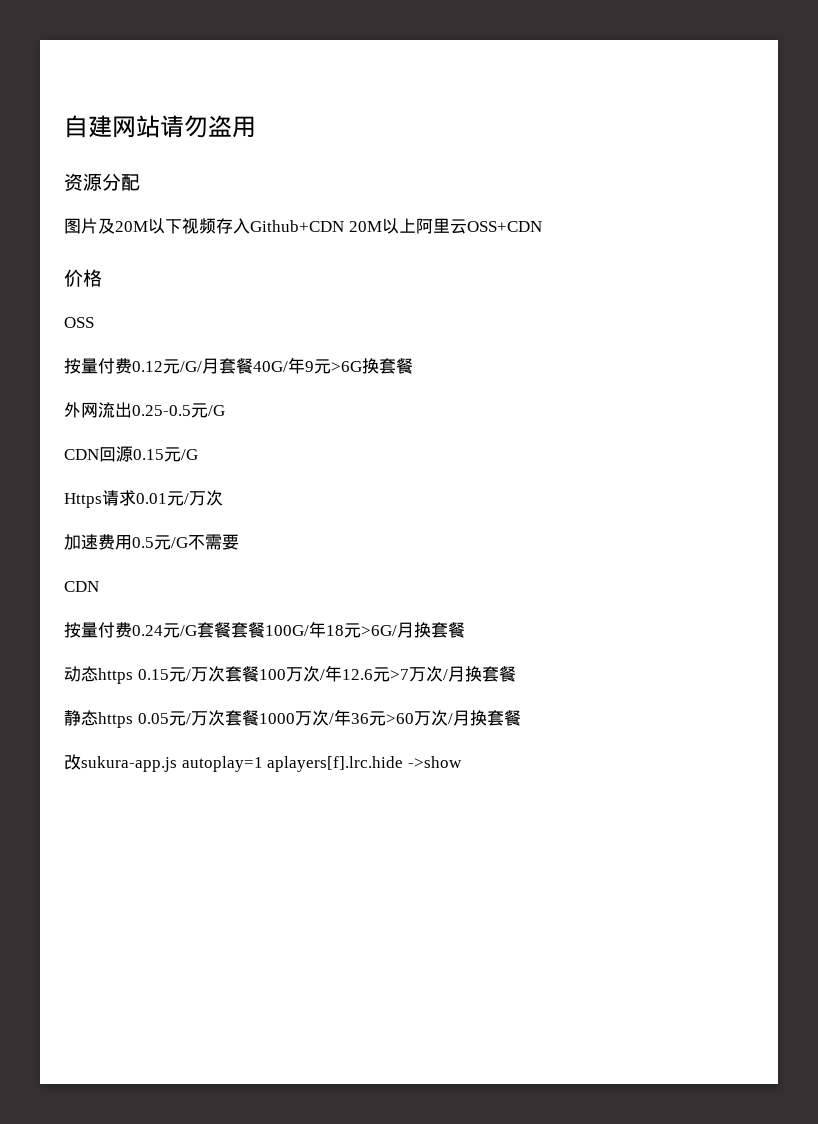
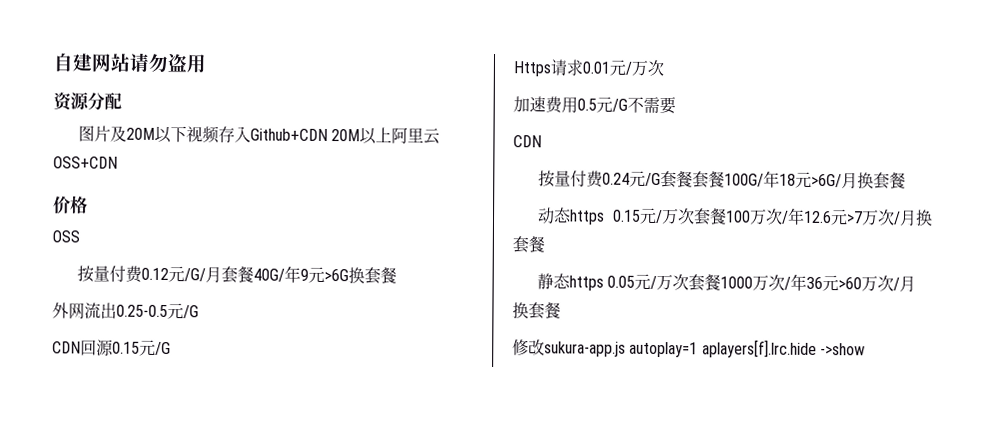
(521, 718) none -> [512,339,529,356] 修

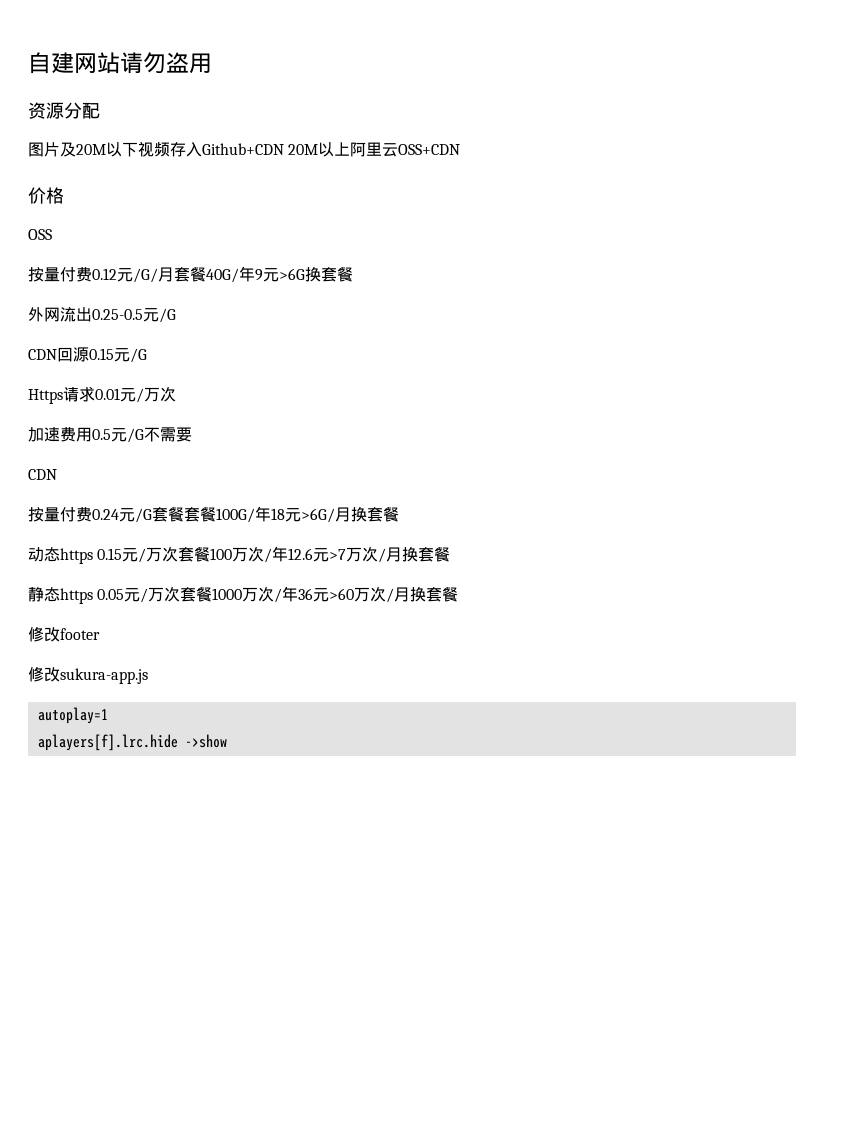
(561, 310) none -> [28,626,100,642] // 修改footer
(626, 349) none -> (148, 676) //
(699, 349) none -> (108, 715) //

